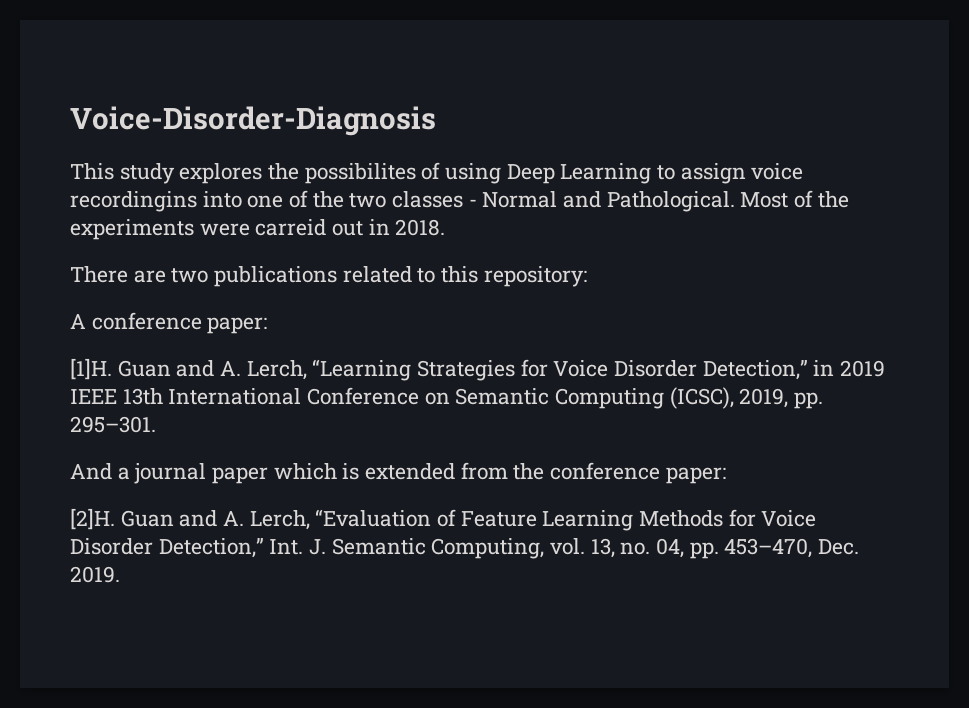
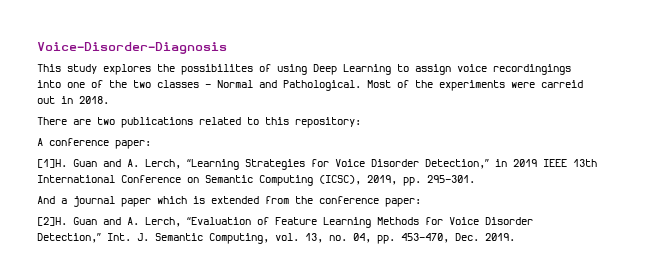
[70,191,197,212] recordingins -> [493,64,571,75] recordingings

